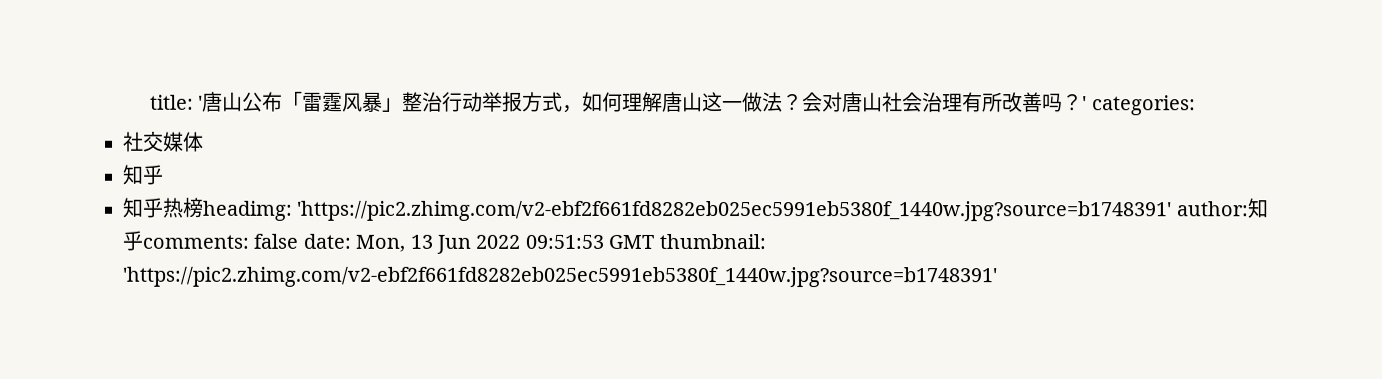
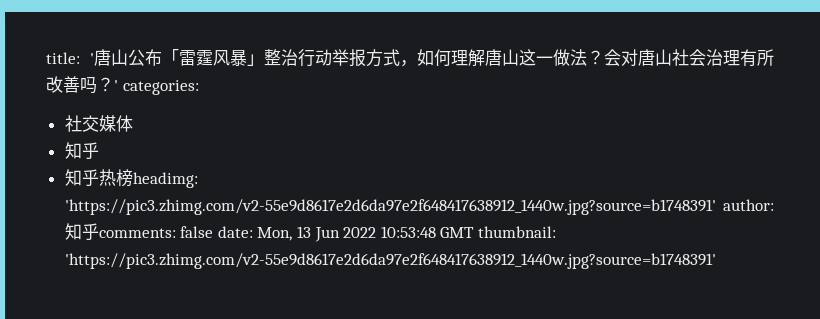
[296,200,1172,222] 'https://pic2.zhimg.com/v2-ebf2f661fd8282eb025ec5991eb5380f_1440w.jpg?source=b1748391' -> [64,199,716,215] 'https://pic3.zhimg.com/v2-55e9d8617e2d6da97e2f648417638912_1440w.jpg?source=b1748391'
[524,234,604,249] 09:51:53 -> [380,226,436,238] 10:53:48
[122,266,997,288] 'https://pic2.zhimg.com/v2-ebf2f661fd8282eb025ec5991eb5380f_1440w.jpg?source=b1748391' -> [64,253,716,269] 'https://pic3.zhimg.com/v2-55e9d8617e2d6da97e2f648417638912_1440w.jpg?source=b1748391'

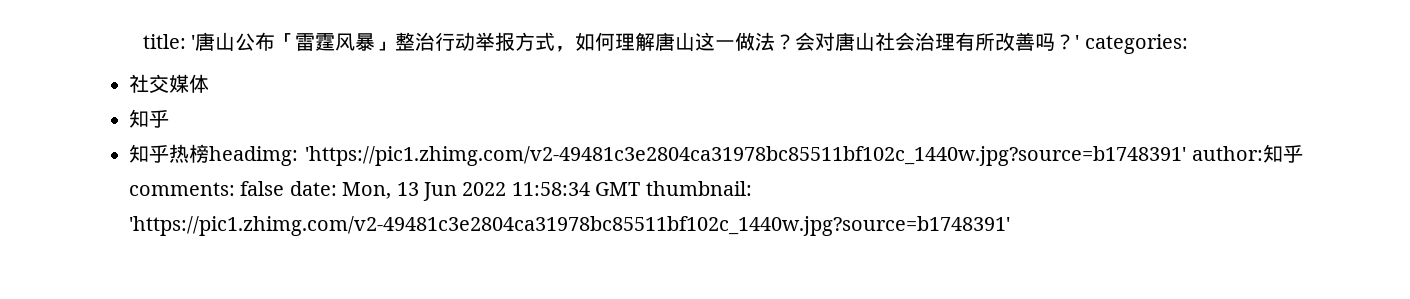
[64,199,716,215] 'https://pic3.zhimg.com/v2-55e9d8617e2d6da97e2f648417638912_1440w.jpg?source=b1748391' -> [304,146,1186,166] 'https://pic1.zhimg.com/v2-49481c3e2804ca31978bc85511bf102c_1440w.jpg?source=b1748391'
[380,226,436,238] 10:53:48 -> [511,182,590,196] 11:58:34
[64,253,716,269] 'https://pic3.zhimg.com/v2-55e9d8617e2d6da97e2f648417638912_1440w.jpg?source=b1748391' -> [129,216,1010,236] 'https://pic1.zhimg.com/v2-49481c3e2804ca31978bc85511bf102c_1440w.jpg?source=b1748391'

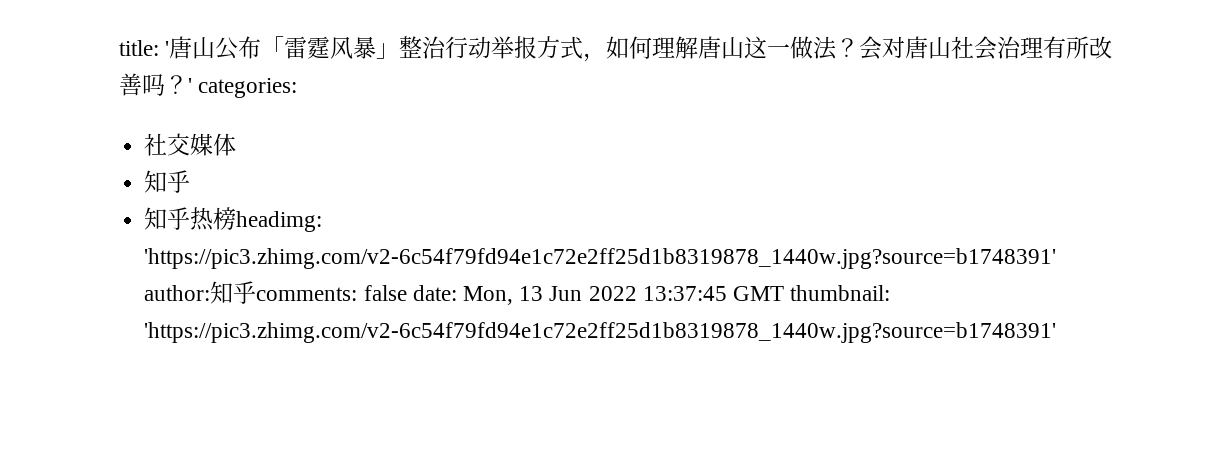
[304,146,1186,166] 'https://pic1.zhimg.com/v2-49481c3e2804ca31978bc85511bf102c_1440w.jpg?source=b1748391' -> [144,248,1057,269] 'https://pic3.zhimg.com/v2-6c54f79fd94e1c72e2ff25d1b8319878_1440w.jpg?source=b1748391'
[511,182,590,196] 11:58:34 -> [642,286,727,301] 13:37:45
[129,216,1010,236] 'https://pic1.zhimg.com/v2-49481c3e2804ca31978bc85511bf102c_1440w.jpg?source=b1748391' -> [144,322,1057,343] 'https://pic3.zhimg.com/v2-6c54f79fd94e1c72e2ff25d1b8319878_1440w.jpg?source=b1748391'

